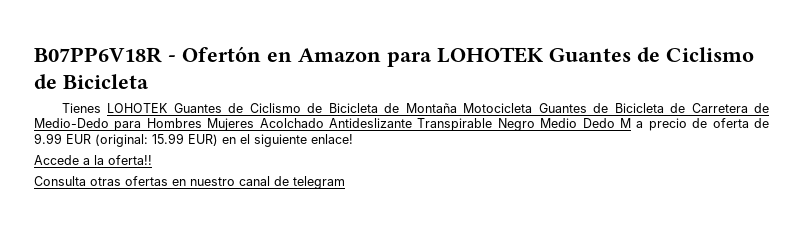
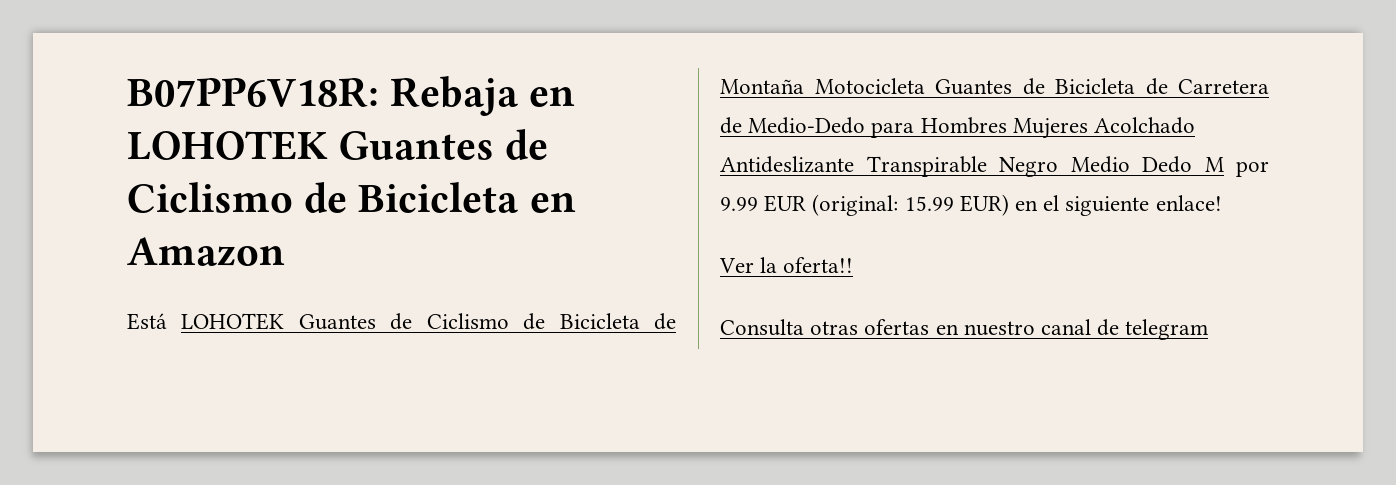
[34,46,754,67] [34,74,149,89] [61,103,101,113] B07PP6V18R - Ofertón en Amazon para LOHOTEK Guantes de Ciclismo de Bicicleta // Tienes -> [127,76,576,116] [127,129,549,160] [127,182,576,213] [127,237,285,266] [127,313,167,330] B07PP6V18R: Rebaja en LOHOTEK Guantes de Ciclismo de Bicicleta en Amazon // Está
[636,118,769,131] a precio de oferta de -> [1236,161,1269,177] por
[34,155,90,165] Accede a -> [719,258,754,273] Ver

